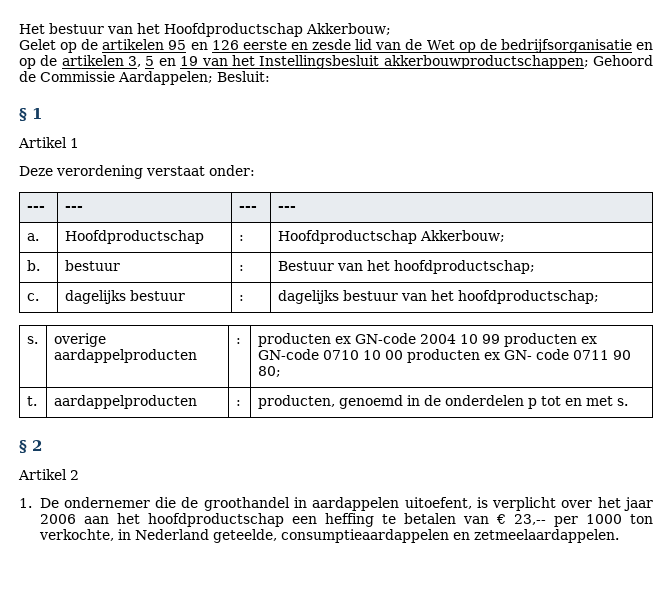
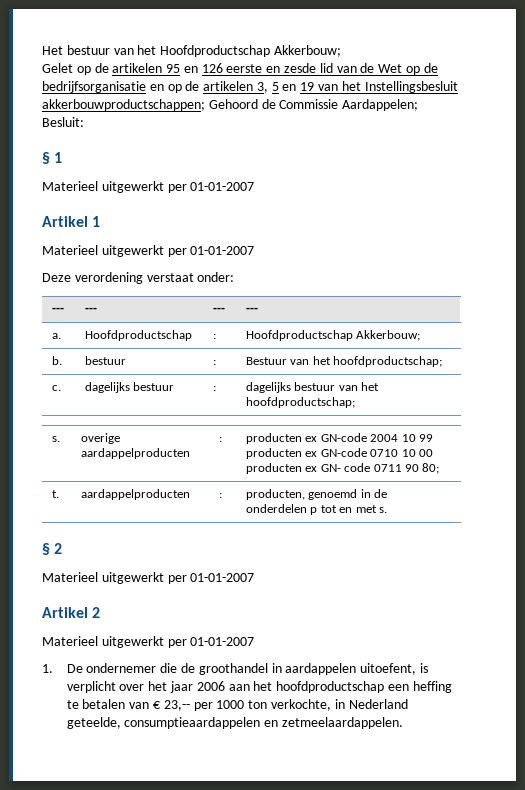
[18,137,79,148] Artikel 1 -> [42,181,255,193] [42,216,101,227] [42,245,255,257] Materieel uitgewerkt per 01-01-2007 // Artikel 1 // Materieel uitgewerkt per 01-01-2007
[18,469,79,480] Artikel 2 -> [42,572,255,584] [42,607,101,618] [42,636,255,648] Materieel uitgewerkt per 01-01-2007 // Artikel 2 // Materieel uitgewerkt per 01-01-2007

